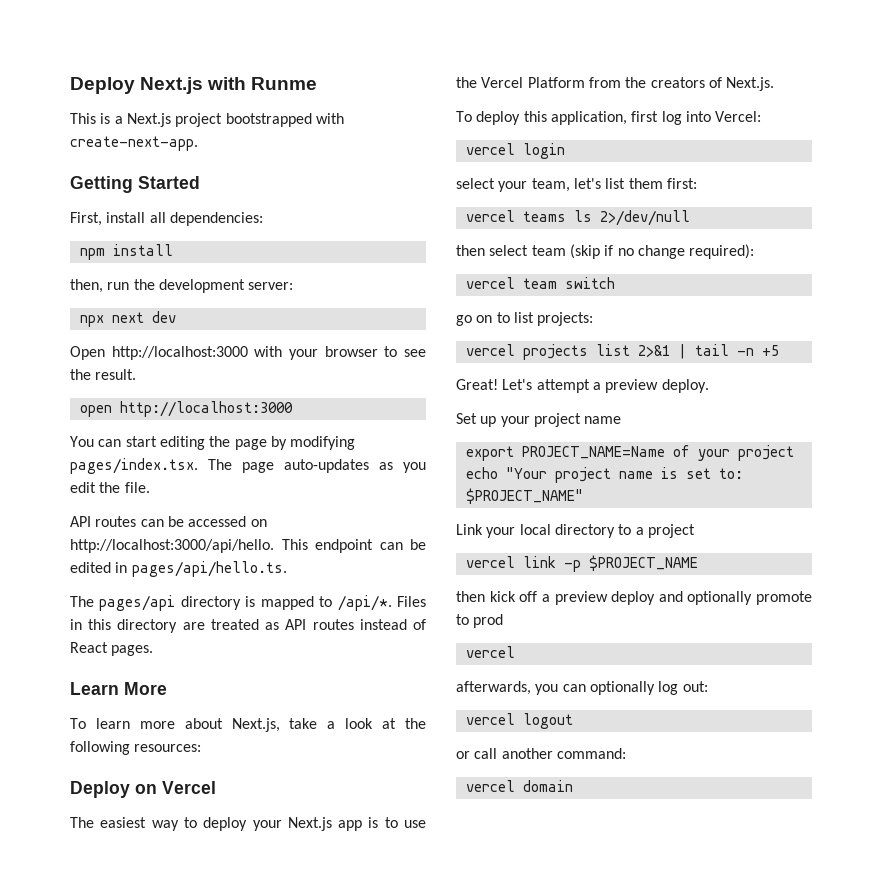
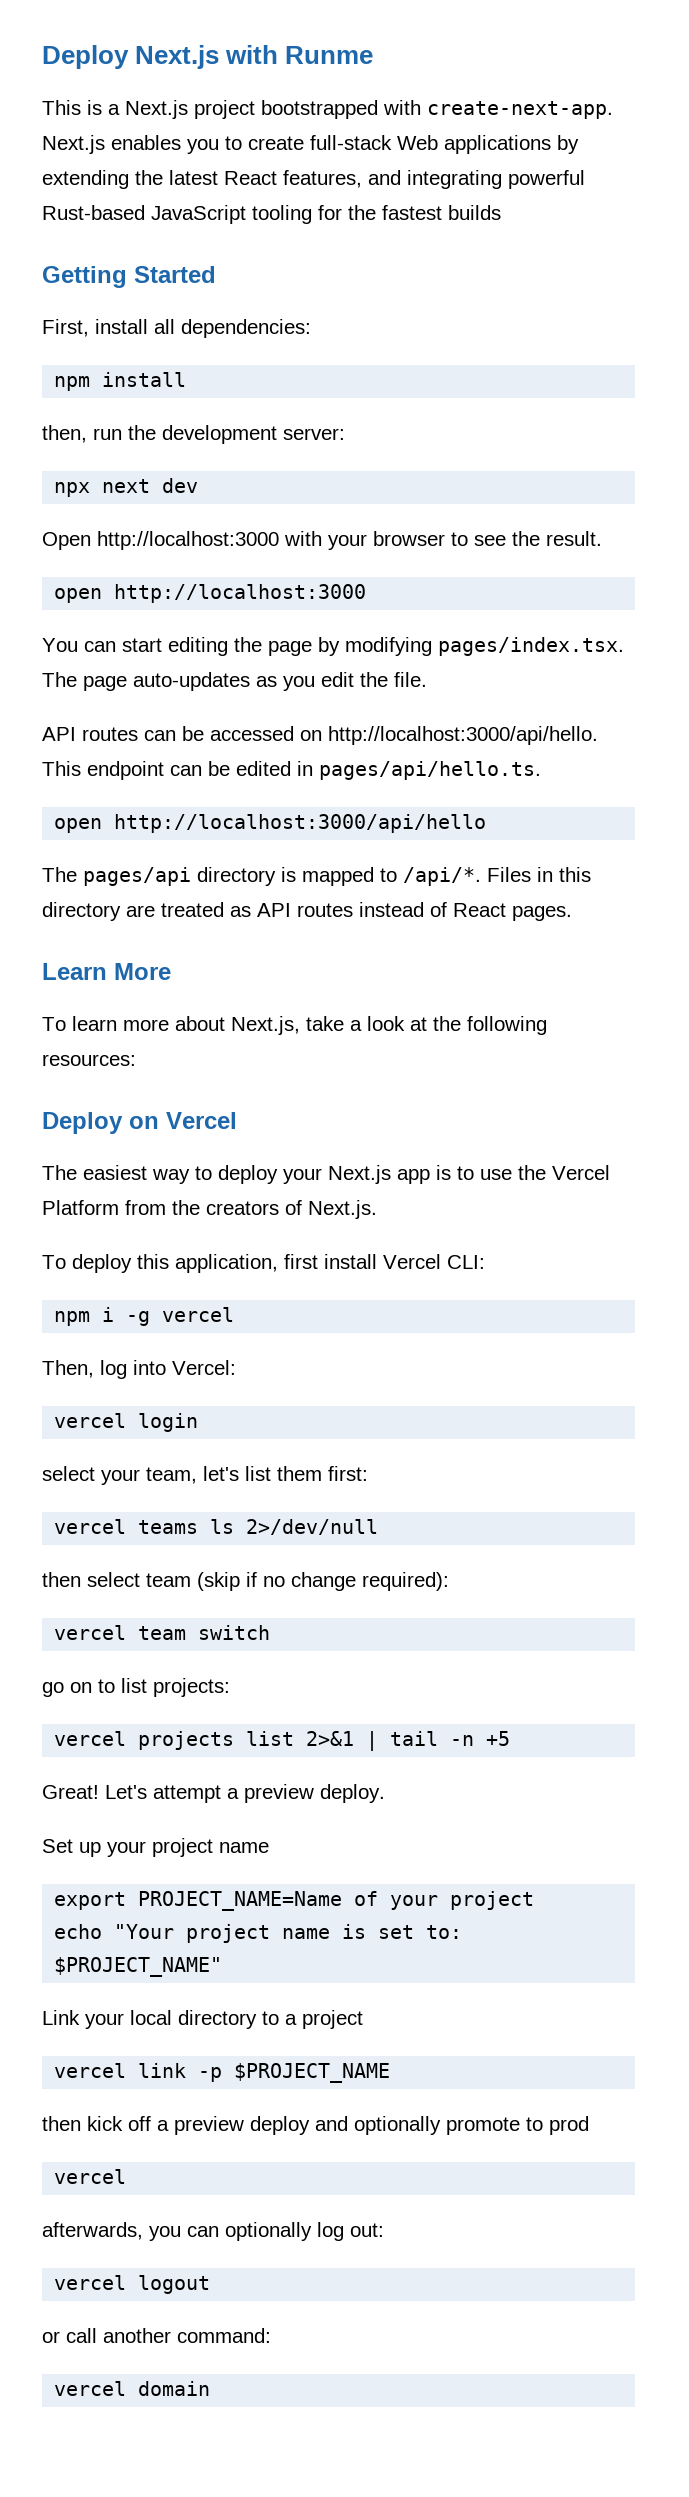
(198, 143) none -> [42,135,579,154] [42,170,585,189] [42,205,501,224] Next.js enables you to create full-stack Web applications by extending the latest React features, and integrating powerful Rust-based JavaScript tooling for the fastest builds
(287, 569) none -> [54,814,487,833] // open http://localhost:3000/api/hello
(659, 116) none -> [324,1254,485,1269] [54,1307,235,1326] [42,1360,94,1378] install Vercel CLI: // npm i -g vercel // Then,

